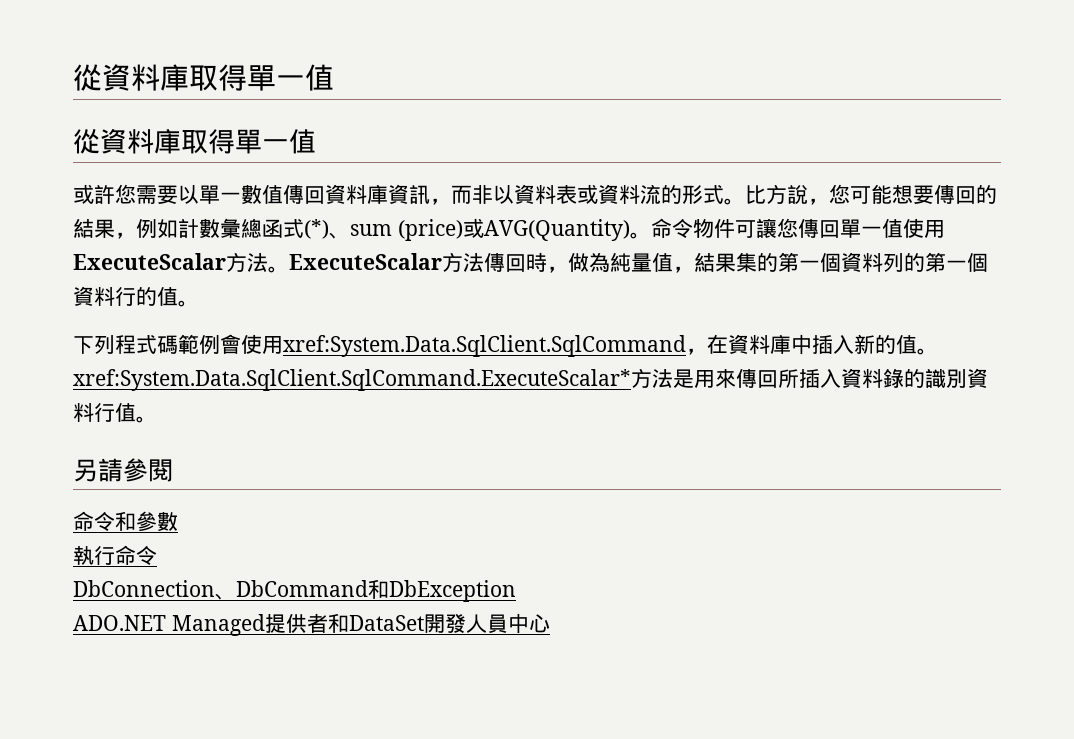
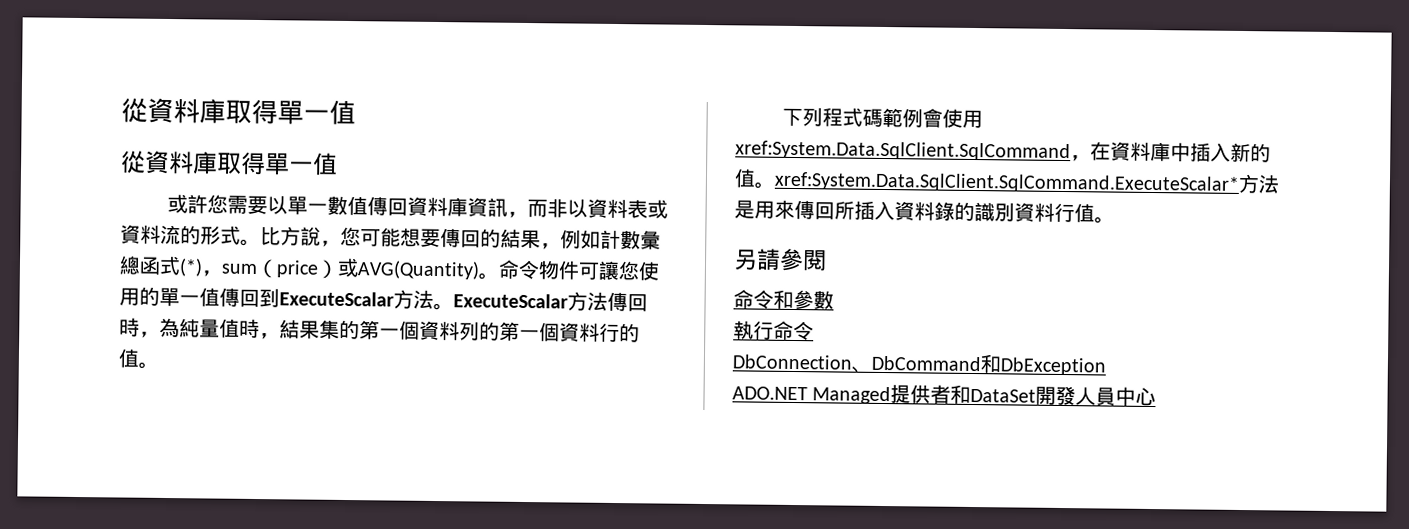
[329,219,463,241] 、sum (price) -> [201,259,339,279] ，sum（price）
[797,218,945,238] 傳回單一值使用 -> [638,261,660,281] [119,286,280,308] 使用的單一值傳回到
[568,253,589,272] 做 -> (160, 334) none
(673, 262) none -> [239,318,260,339] 時

